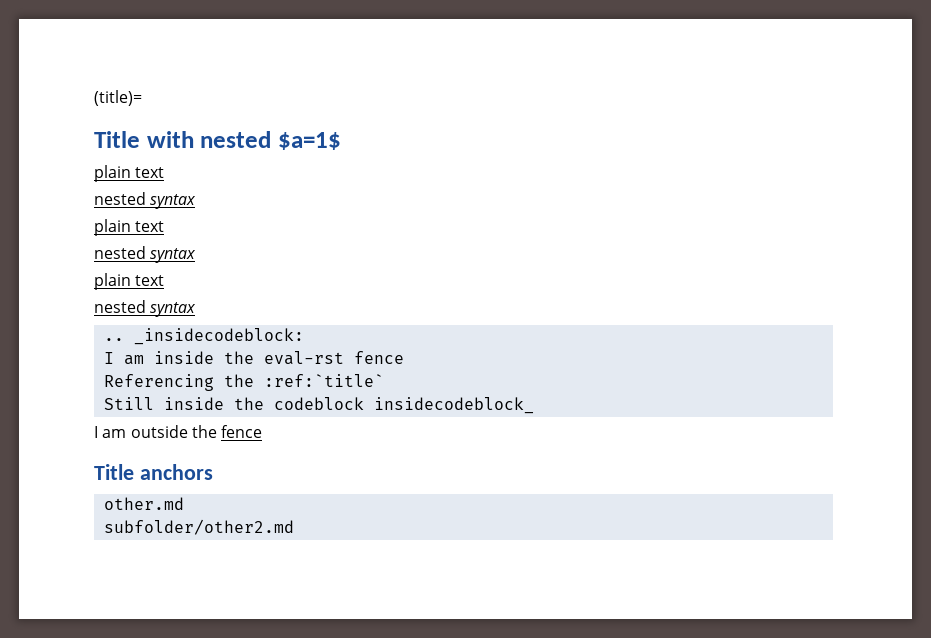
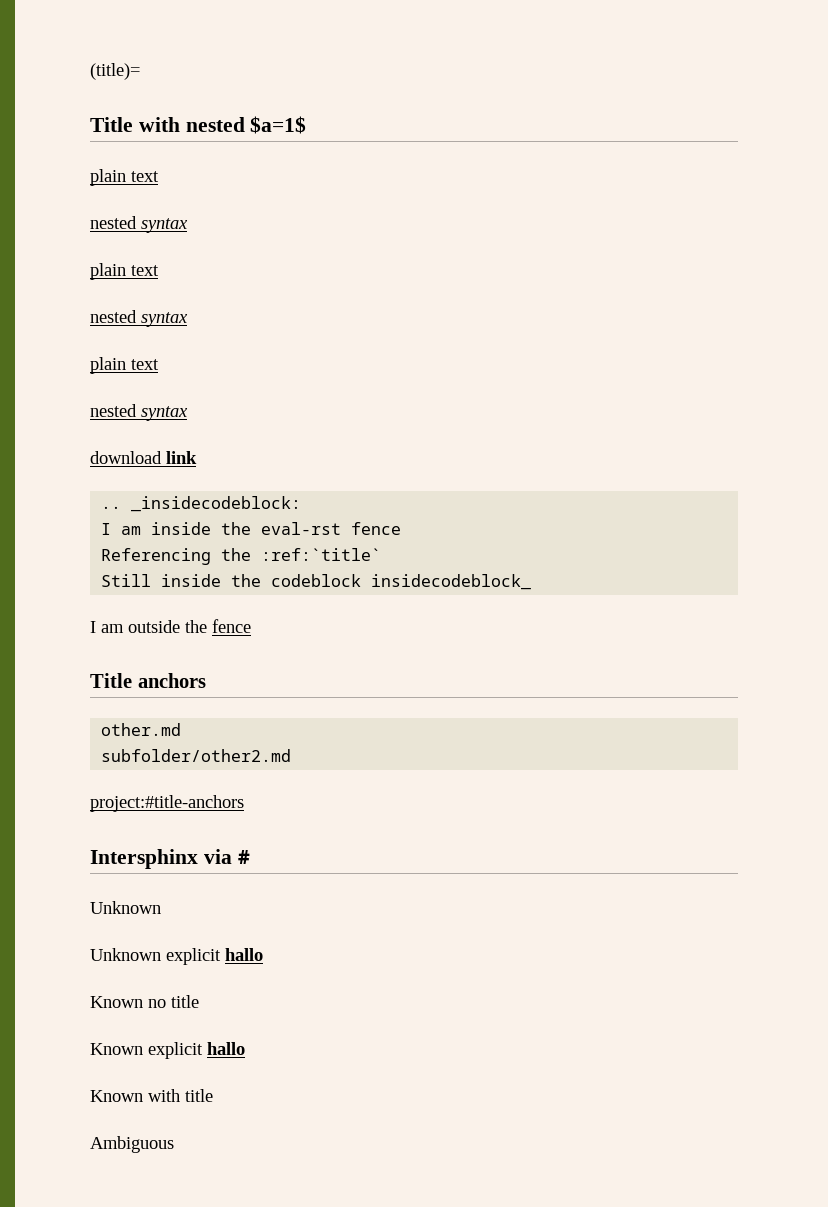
(197, 309) none -> [90,451,197,464] // download link
(294, 527) none -> [90,795,244,812] [90,849,250,869] [90,901,161,914] [90,948,263,965] [90,995,199,1008] [90,1042,245,1059] [90,1089,213,1102] [90,1136,174,1153] // project:#title-anchors // Intersphinx via # // Unknown // Unknown explicit hallo // Known no title // Known explicit hallo // Known with title // Ambiguous

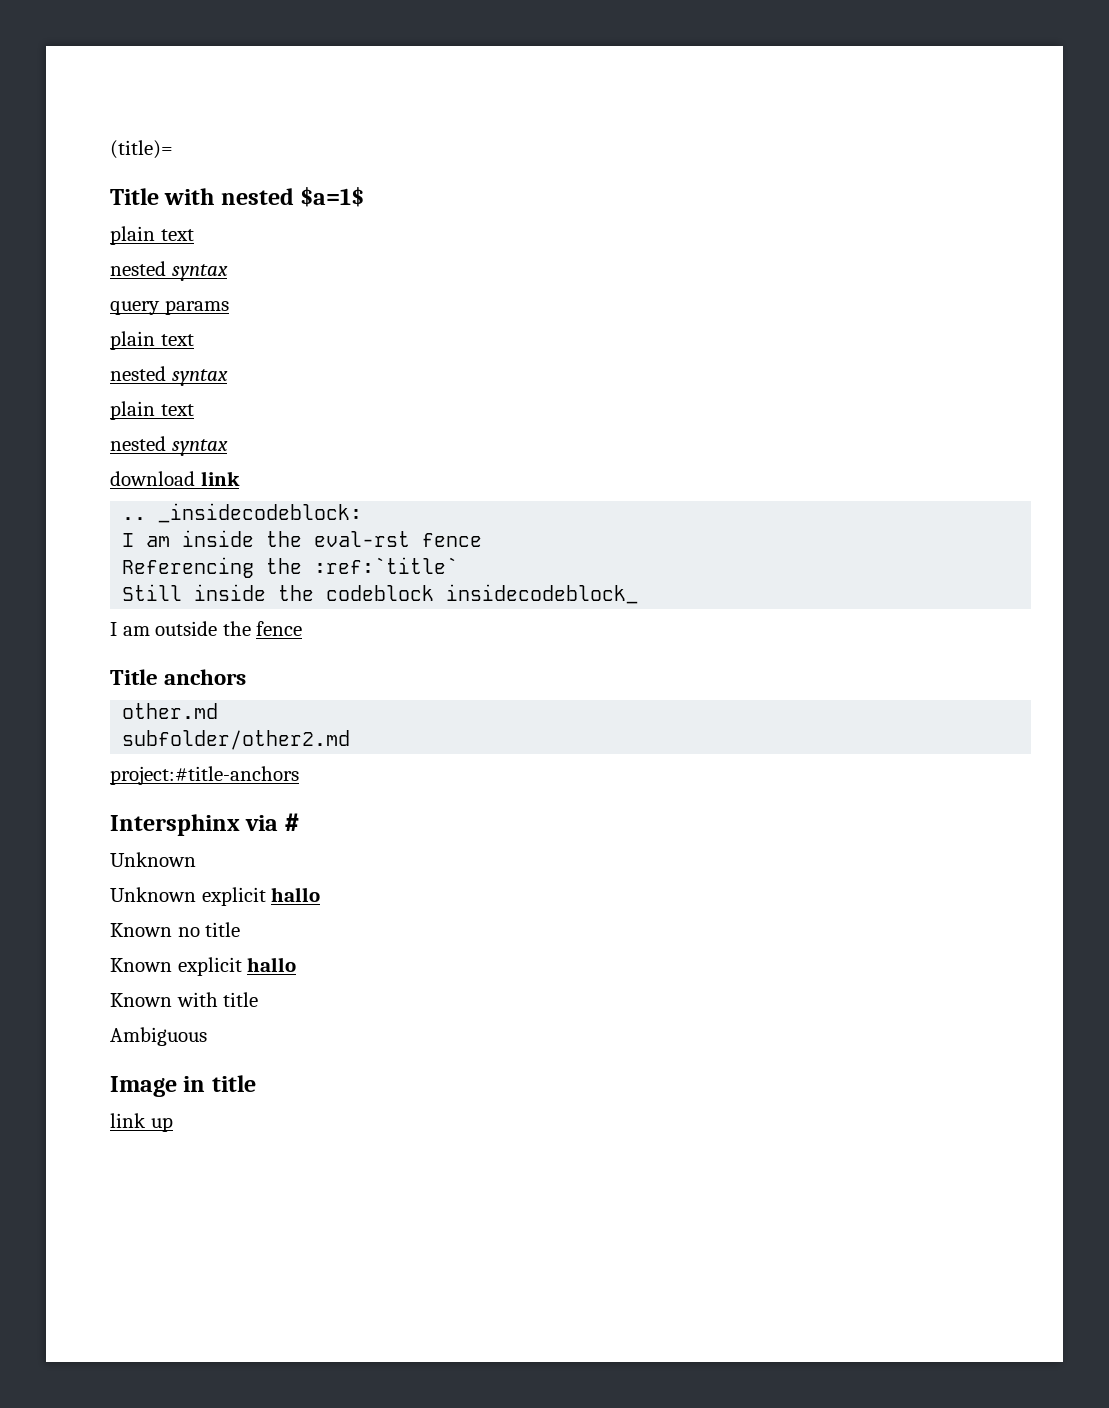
(188, 225) none -> [110,300,229,315] // query params
(174, 1144) none -> [110,1075,256,1097] [110,1113,173,1132] // Image in title // link up

